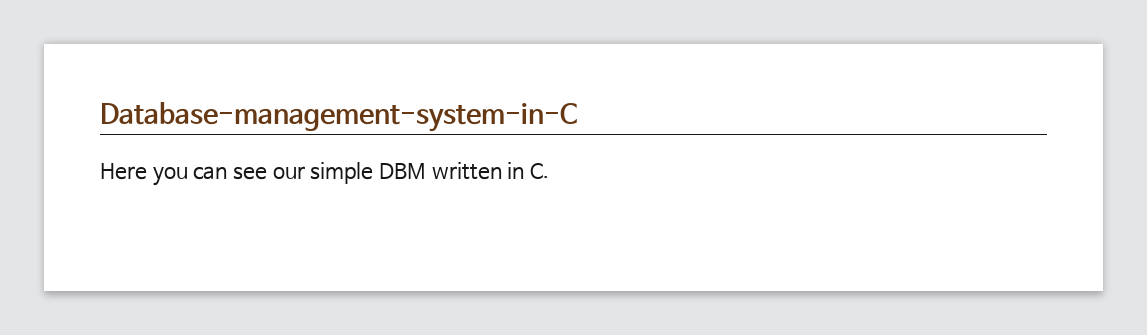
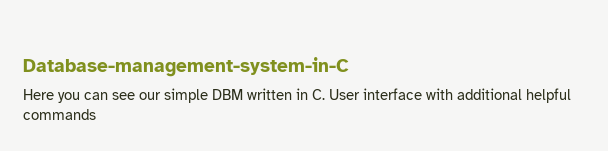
(549, 171) none -> [329,88,571,103] [23,109,96,120] User interface with additional helpful commands

